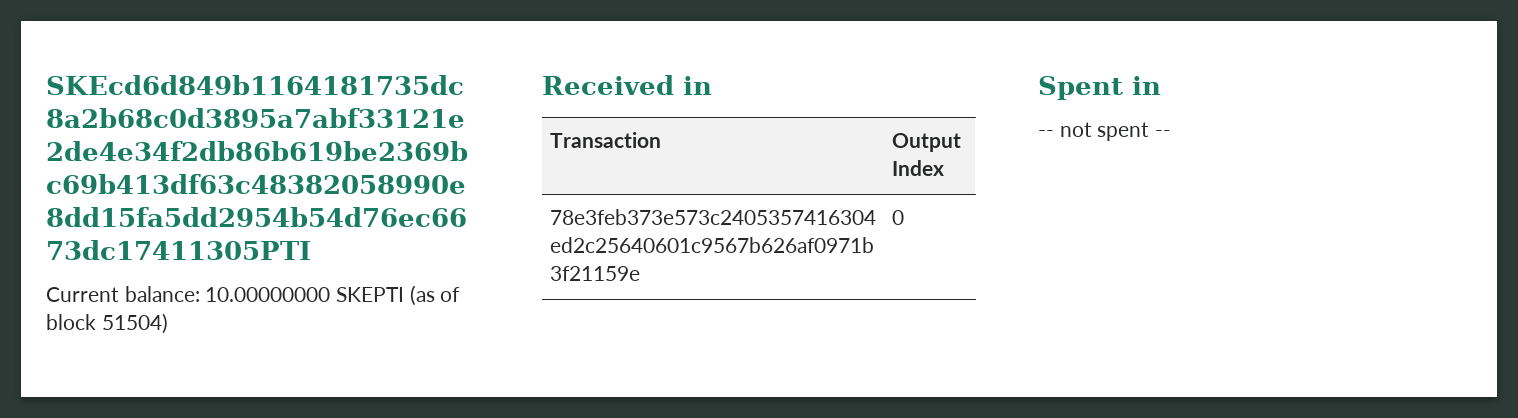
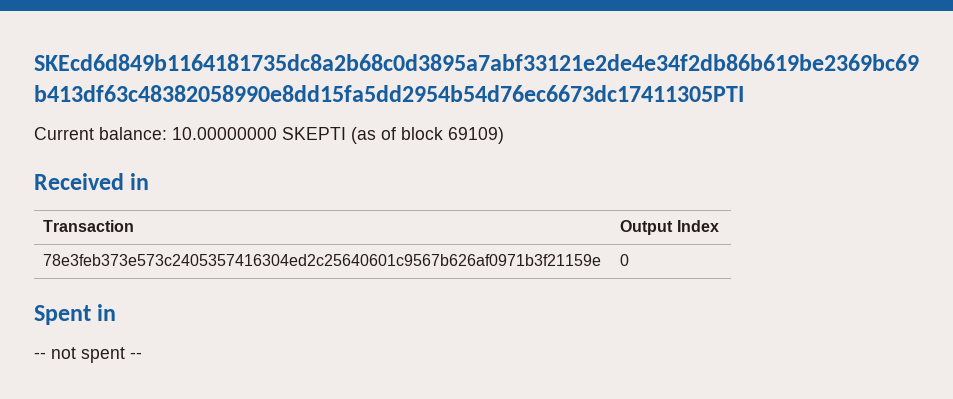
[101,313,168,334] 51504) -> [448,127,504,144] 69109)

